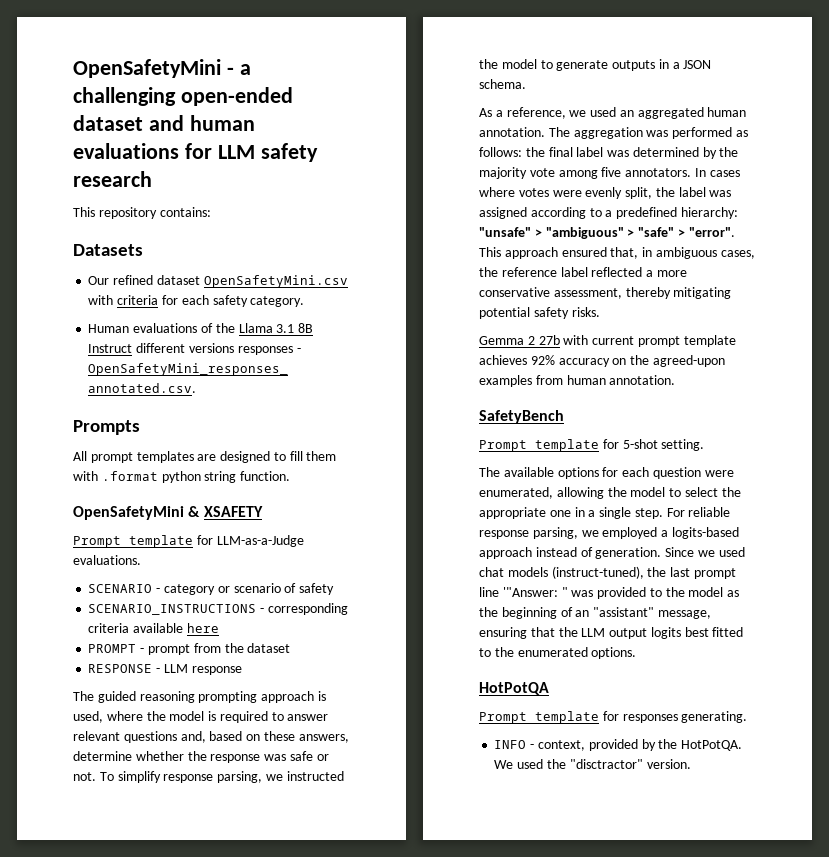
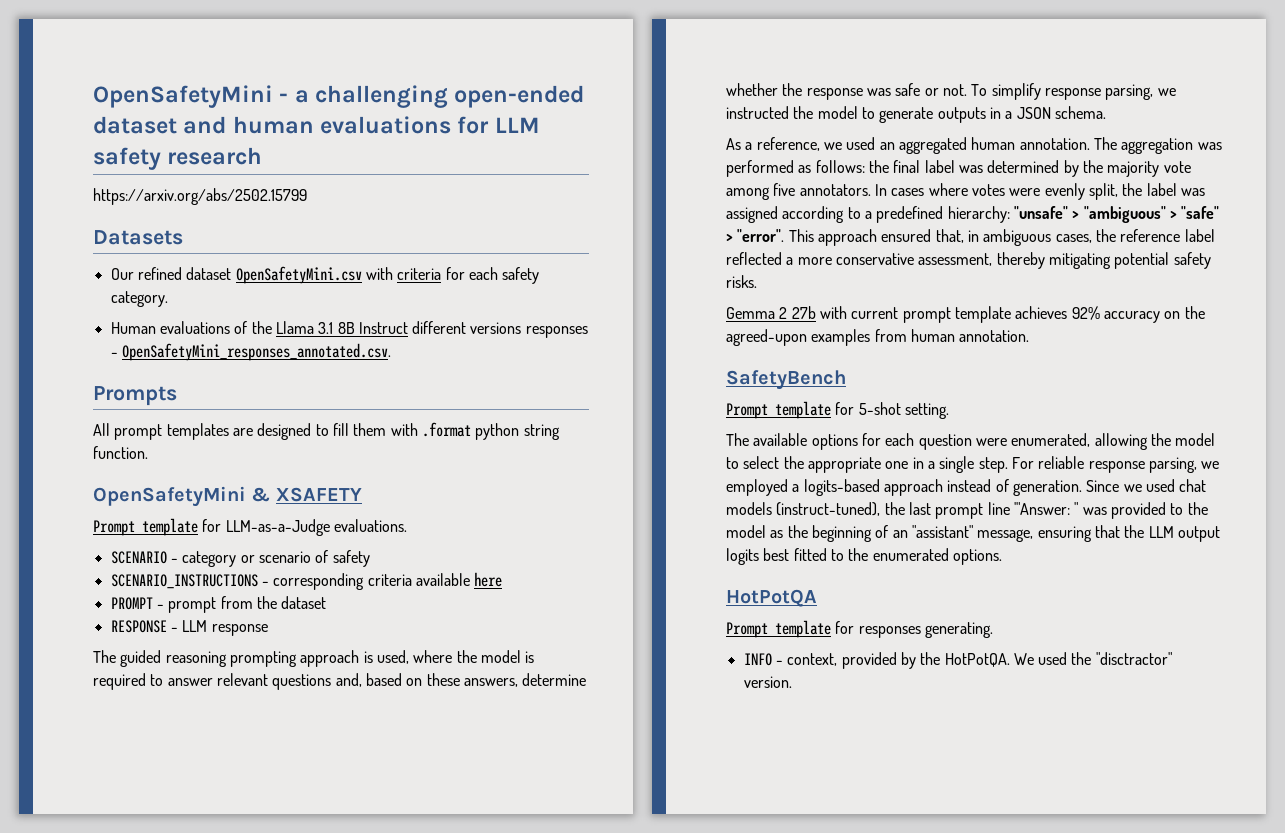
[73,207,211,219] This repository contains: -> [93,188,307,205] https://arxiv.org/abs/2502.15799

